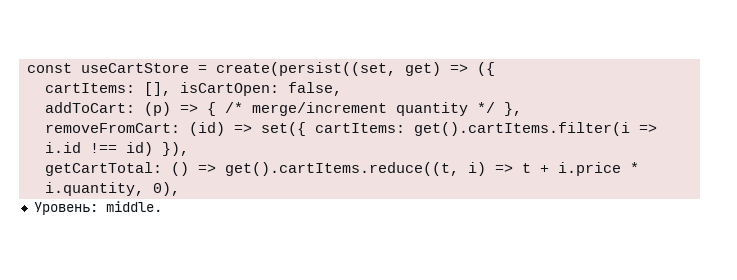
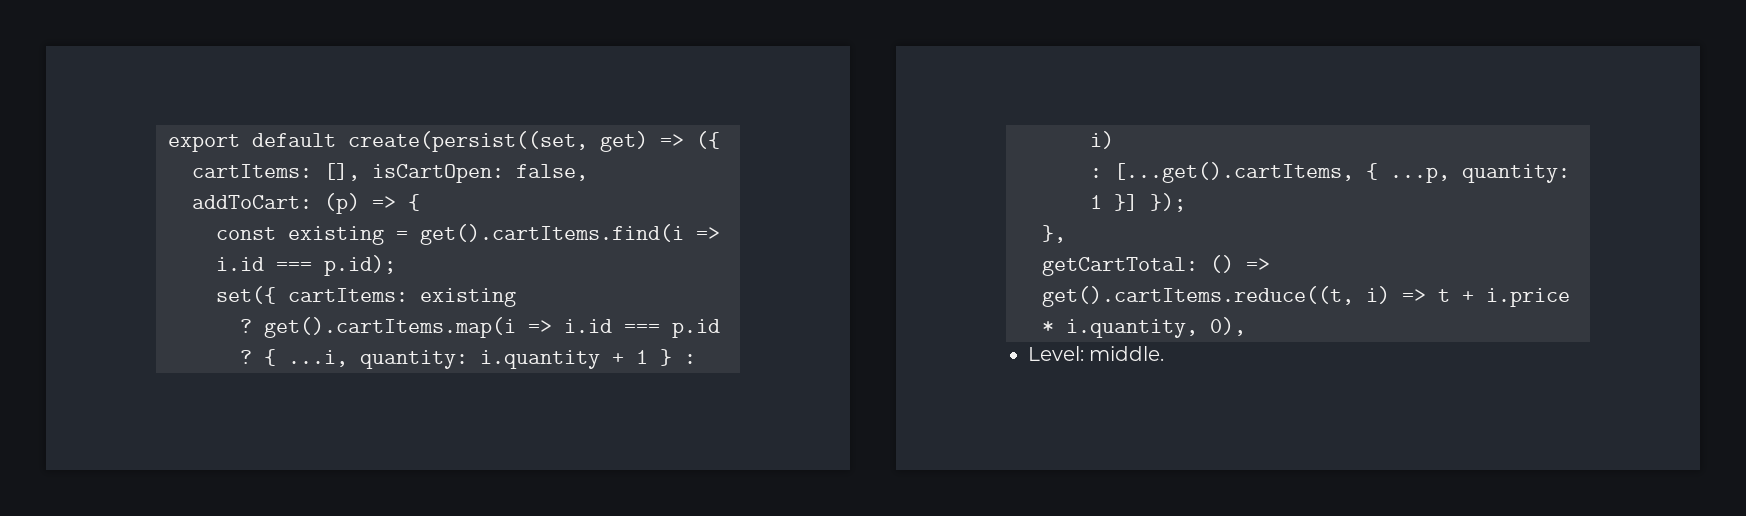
[27,63,208,73] const useCartStore = -> [168,133,336,152] export default
[225,102,523,116] [45,122,658,136] [45,142,190,156] /* merge/increment quantity */ }, // removeFromCart: (id) => set({ cartItems: get().cartItems.filter(i => i.id !== id) }), -> [216,224,720,245] [216,255,396,276] [216,286,516,307] [240,317,720,338] [240,349,696,369] [1090,131,1114,149] [1090,162,1570,183] [1090,193,1186,212] [1042,225,1066,243] // const existing = get().cartItems.find(i => i.id === p.id); // set({ cartItems: existing // ? get().cartItems.map(i => i.id === p.id ? { ...i, quantity: i.quantity + 1 } : i) // : [...get().cartItems, { ...p, quantity: 1 }] }); // },
[33,202,98,215] Уровень: -> [1028,346,1084,361] Level:

